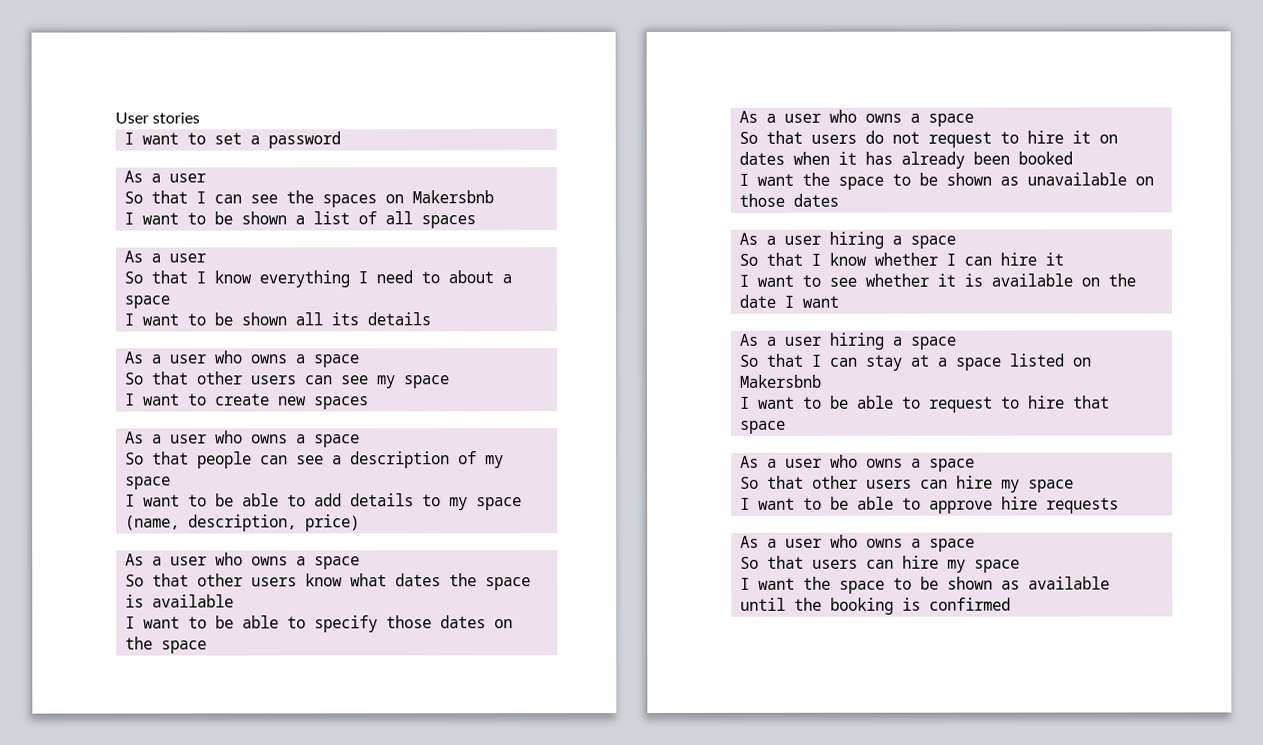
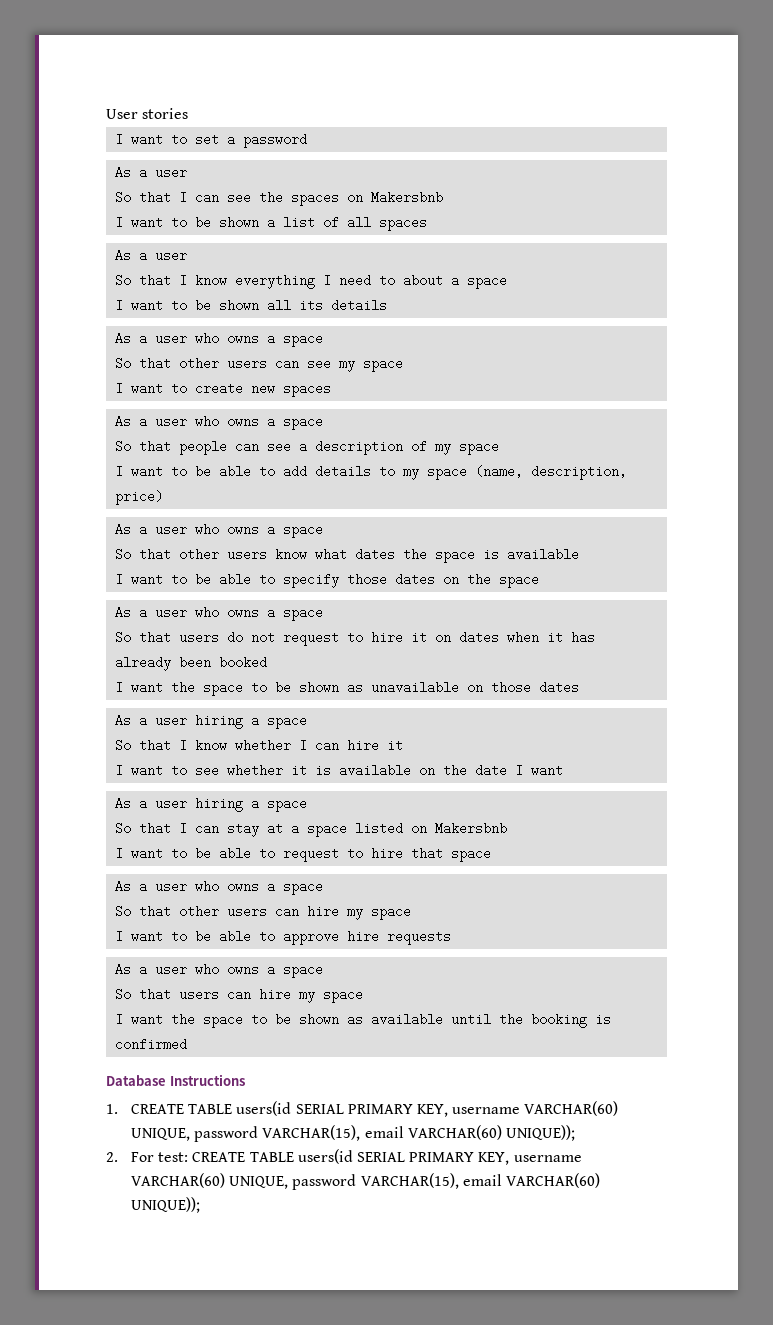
(1012, 604) none -> [106,1074,245,1086] [106,1101,619,1117] [131,1125,575,1142] [106,1149,582,1165] [131,1173,600,1190] [131,1197,201,1213] // Database Instructions // 1. CREATE TABLE users(id SERIAL PRIMARY KEY, username VARCHAR(60) UNIQUE, password VARCHAR(15), email VARCHAR(60) UNIQUE)); // 2. For test: CREATE TABLE users(id SERIAL PRIMARY KEY, username VARCHAR(60) UNIQUE, password VARCHAR(15), email VARCHAR(60) UNIQUE));

